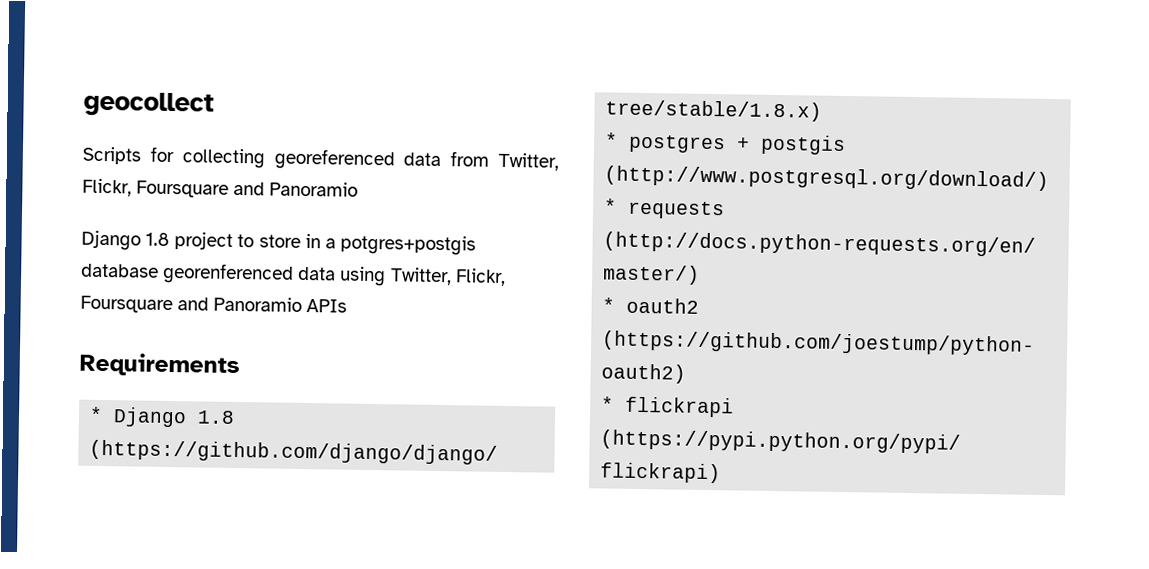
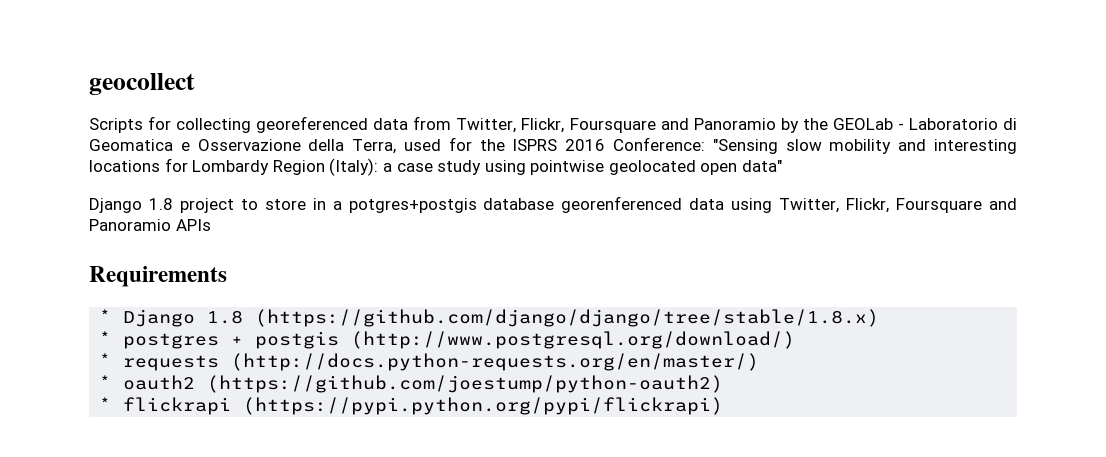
(359, 189) none -> [780,118,1017,133] [89,137,1017,154] [89,158,783,176] by the GEOLab - Laboratorio di Geomatica e Osservazione della Terra, used for the ISPRS 2016 Conference: "Sensing slow mobility and interesting locations for Lombardy Region (Italy): a case study using pointwise geolocated open data"

